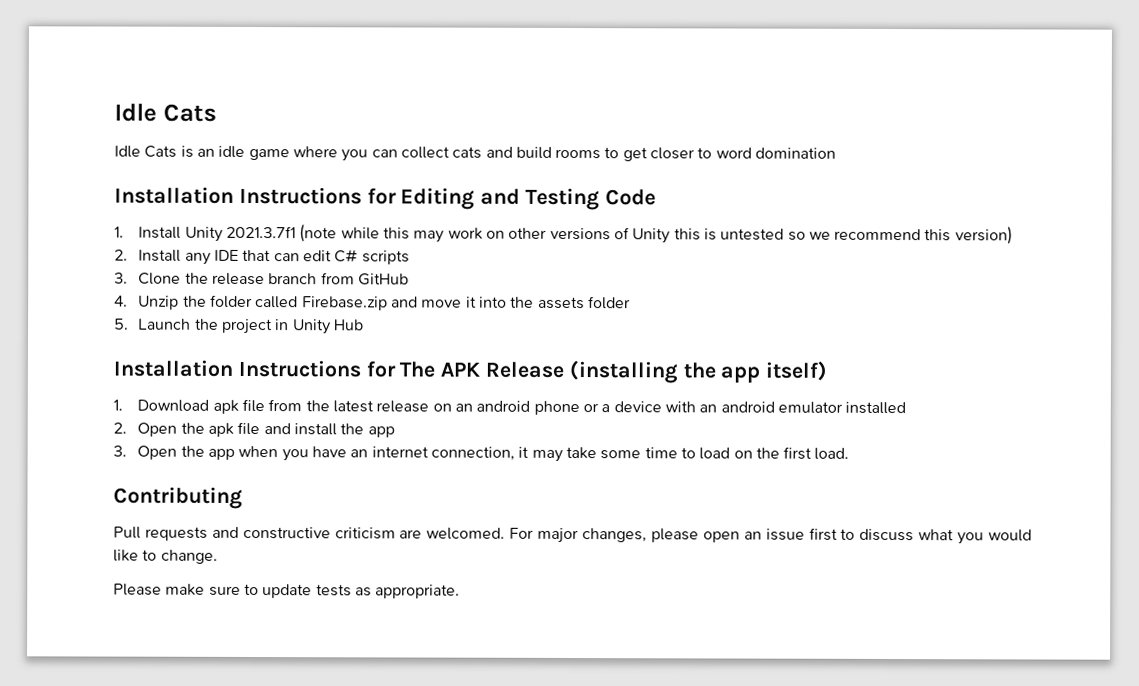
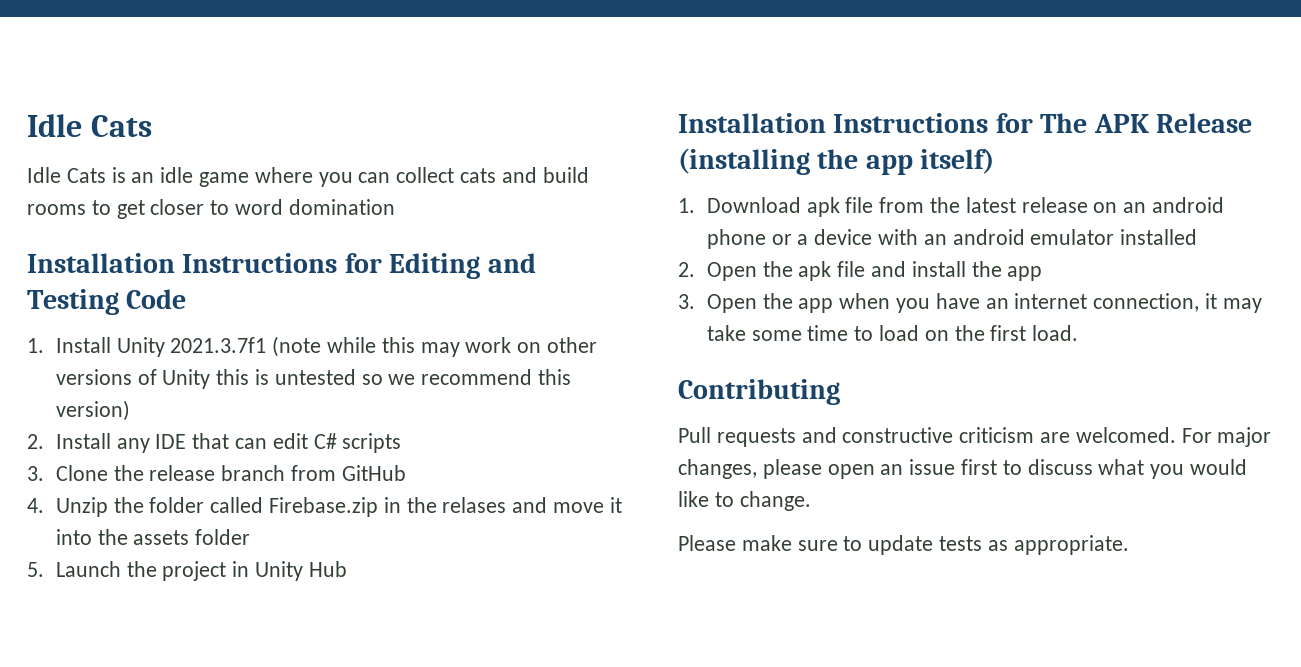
(388, 303) none -> [383,497,507,513] in the relases

